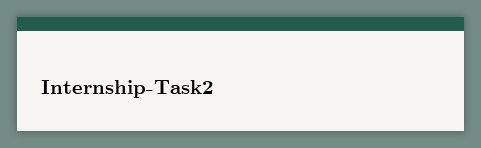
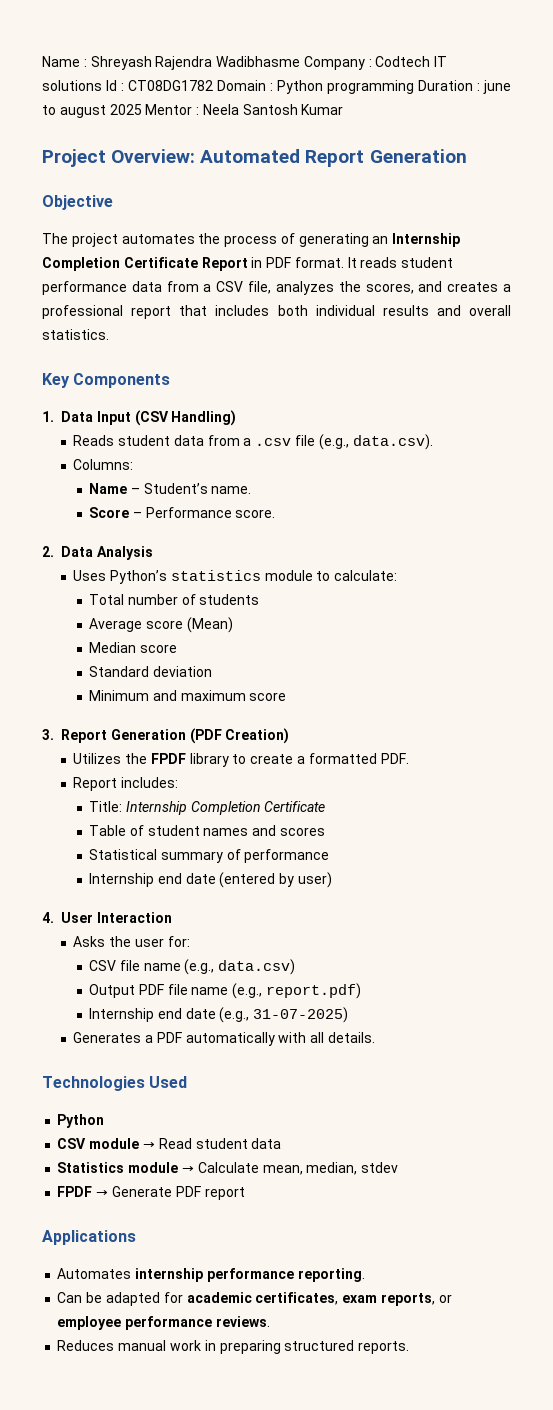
[41,80,214,98] Internship-Task2 -> [42,56,448,70] [42,80,511,94] [42,104,344,118] [42,149,467,167] [42,195,113,210] [42,233,461,247] [42,257,454,271] [42,281,511,295] [42,305,511,319] [42,329,109,340] [42,373,171,388] [42,410,237,426] [73,434,433,450] [73,459,134,470] [89,483,252,494] [89,507,276,518] [42,546,153,560] [73,570,398,584] [89,594,260,605] [89,617,233,633] [89,642,177,653] [89,666,212,677] [89,690,287,701] [42,728,290,744] [73,753,409,767] [73,777,179,791] [89,801,326,815] [89,825,326,836] [89,849,330,863] [89,872,333,888] [42,912,172,923] [73,936,190,947] [89,959,296,975] [89,983,362,999] [89,1007,349,1023] [73,1032,375,1046] [42,1076,188,1091] [57,1114,105,1128] [57,1138,282,1149] [57,1162,399,1175] [57,1186,245,1200] [42,1230,136,1245] [57,1268,365,1282] [57,1292,452,1306] [57,1316,270,1330] [57,1340,410,1354] Name : Shreyash Rajendra Wadibhasme Company : Codtech IT solutions Id : CT08DG1782 Domain : Python programming Duration : june to august 2025 Mentor : Neela Santosh Kumar // Project Overview: Automated Report Generation // Objective // The project automates the process of generating an Internship Completion Certificate Report in PDF format. It reads student performance data from a CSV file, analyzes the scores, and creates a professional report that includes both individual results and overall statistics. // Key Components // 1. Data Input (CSV Handling) // Reads student data from a .csv file (e.g., data.csv). // Columns: // Name – Student’s name. // Score – Performance score. // 2. Data Analysis // Uses Python’s statistics module to calculate: // Total number of students // Average score (Mean) // Median score // Standard deviation // Minimum and maximum score // 3. Report Generation (PDF Creation) // Utilizes the FPDF library to create a formatted PDF. // Report includes: // Title: Internship Completion Certificate // Table of student names and scores // Statistical summary of performance // Internship end date (entered by user) // 4. User Interaction // Asks the user for: // CSV file name (e.g., data.csv) // Output PDF file name (e.g., report.pdf) // Internship end date (e.g., 31-07-2025) // Generates a PDF automatically with all details. // Technologies Used // Python // CSV module → Read student data // Statistics module → Calculate mean, median, stdev // FPDF → Generate PDF report // Applications // Automates internship performance reporting. // Can be adapted for academic certificates, exam reports, or employee performance reviews. // Reduces manual work in preparing structured reports.

